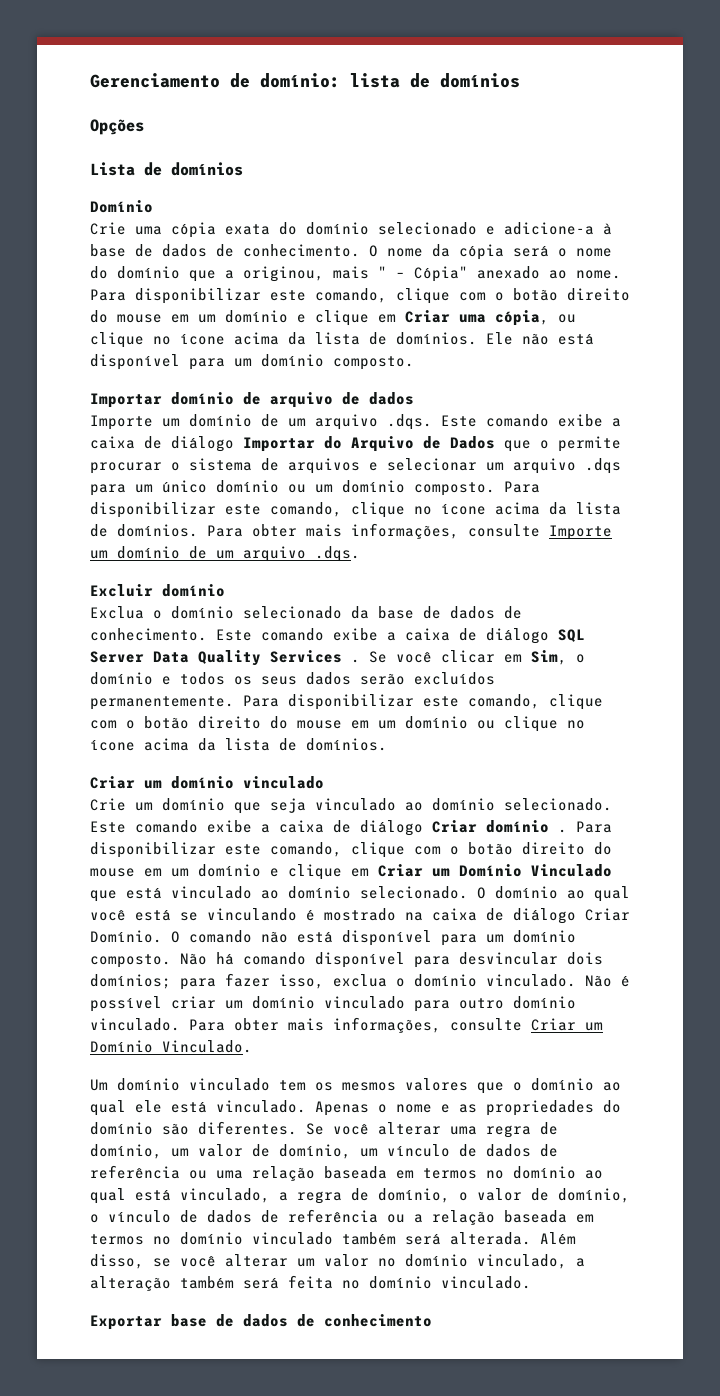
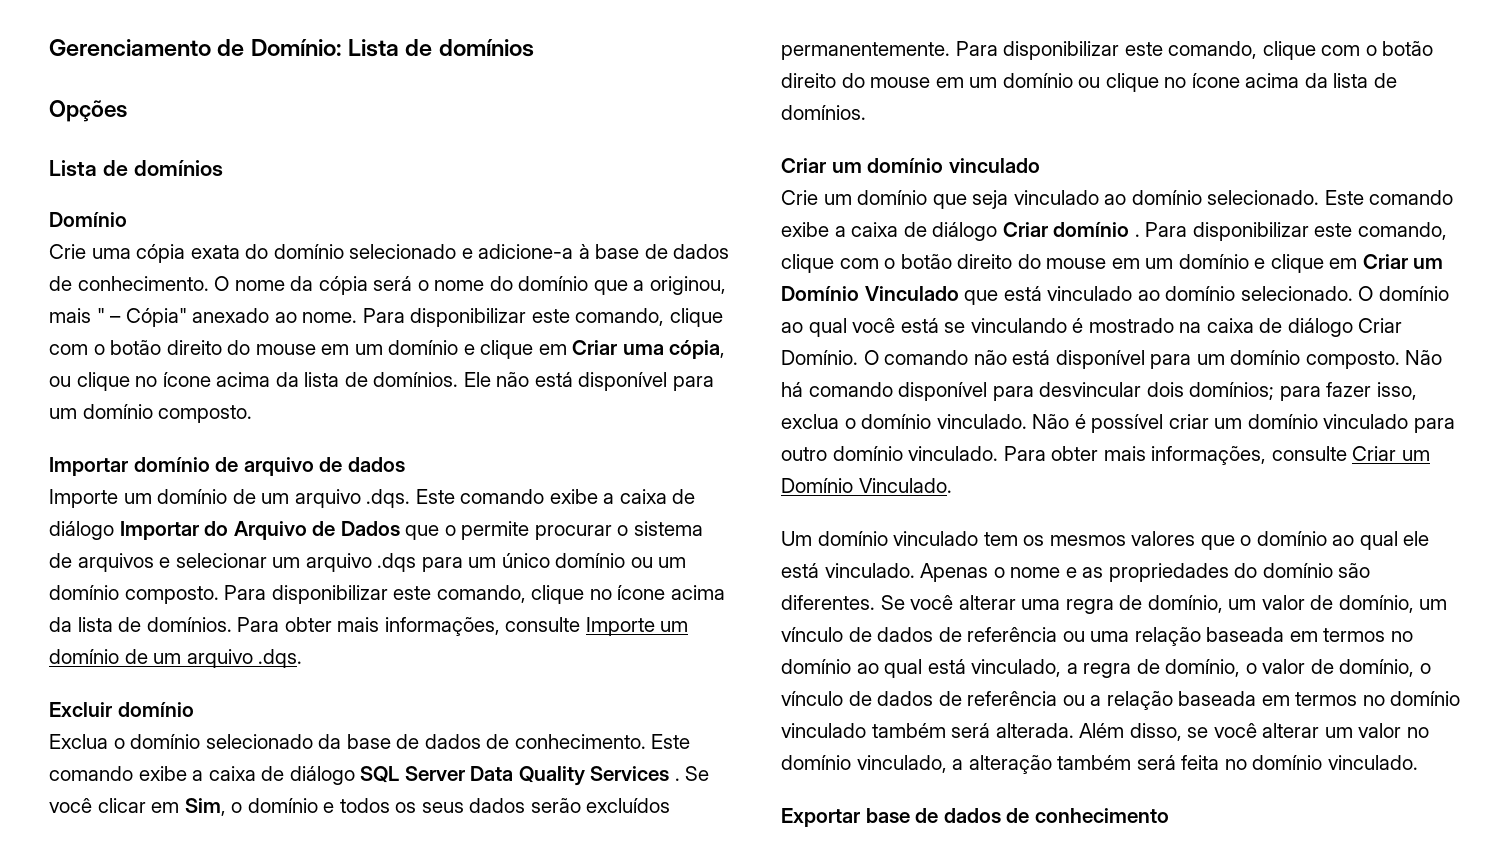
[260,73,400,88] domínio: lista -> [250,39,400,57] Domínio: Lista

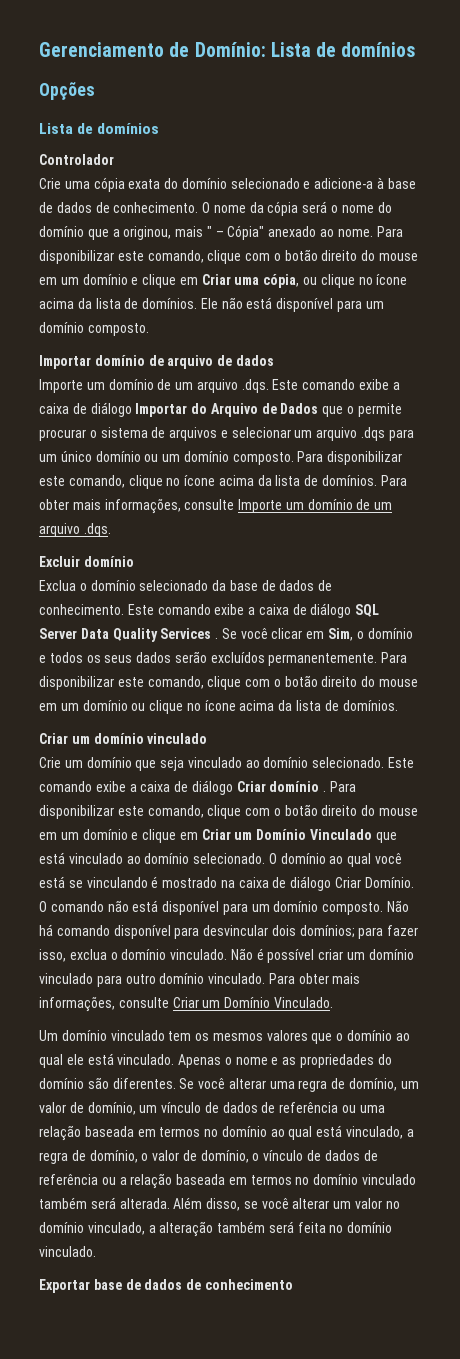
[49,212,127,227] Domínio -> [39,154,114,165] Controlador

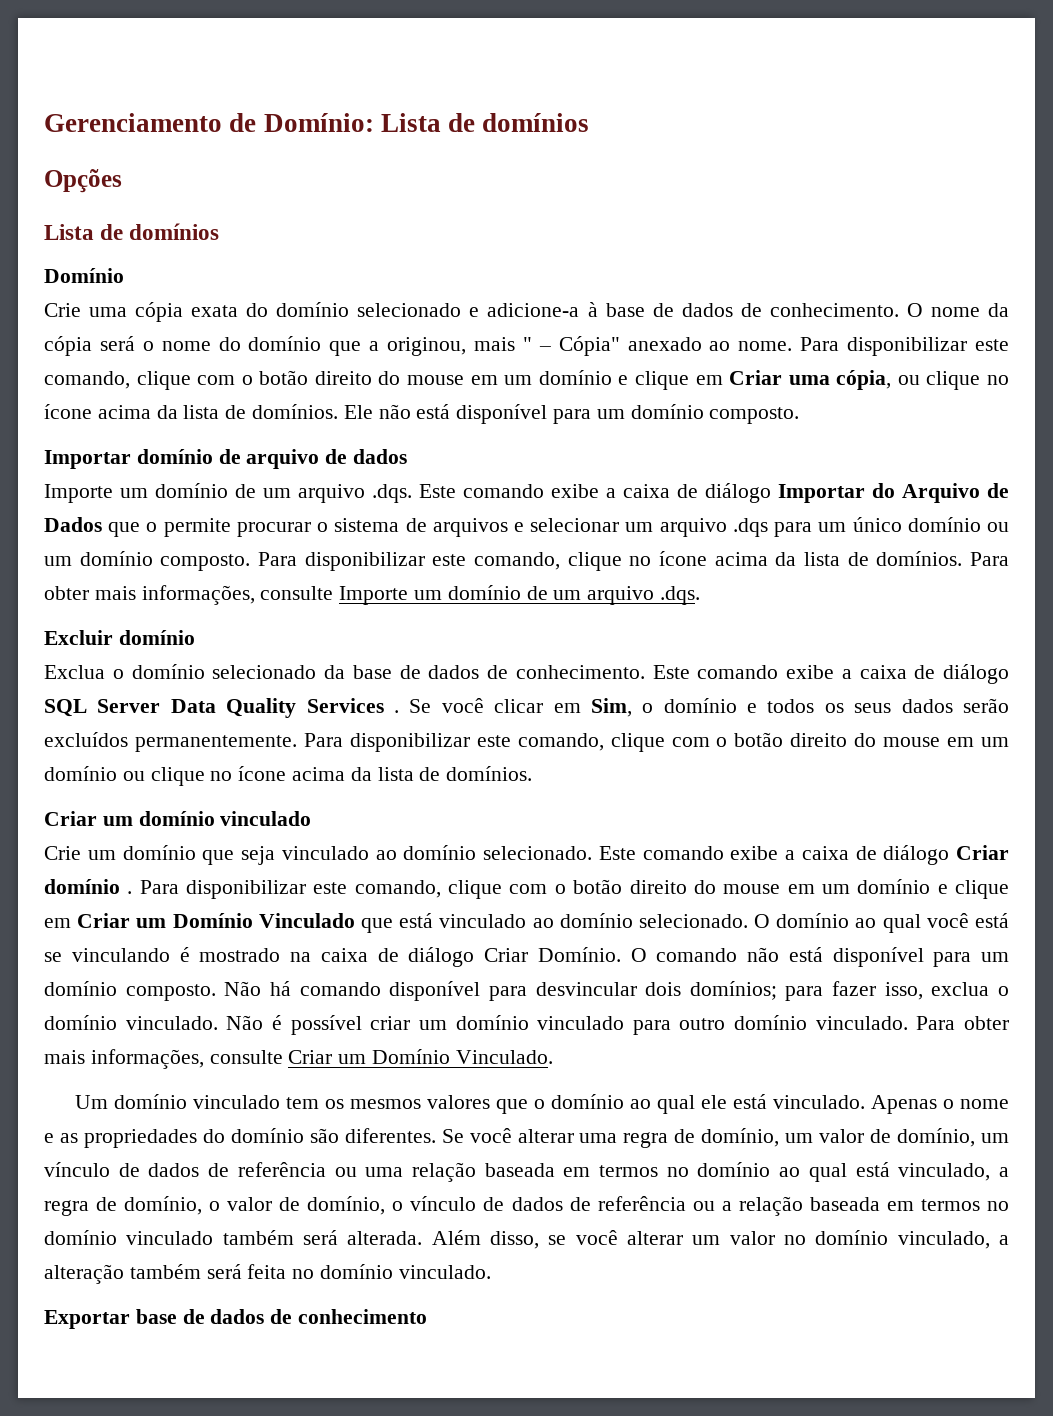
[39,154,114,165] Controlador -> [44,268,124,283] Domínio

